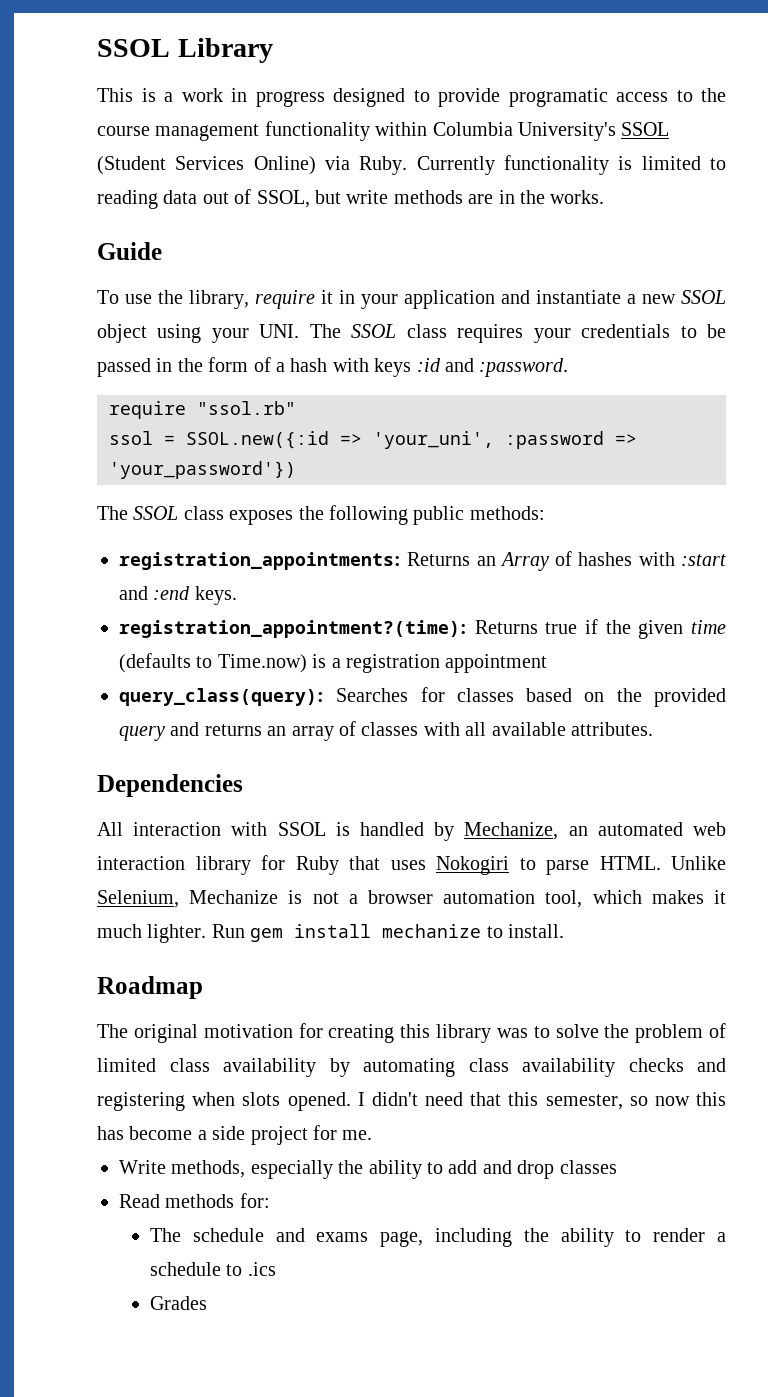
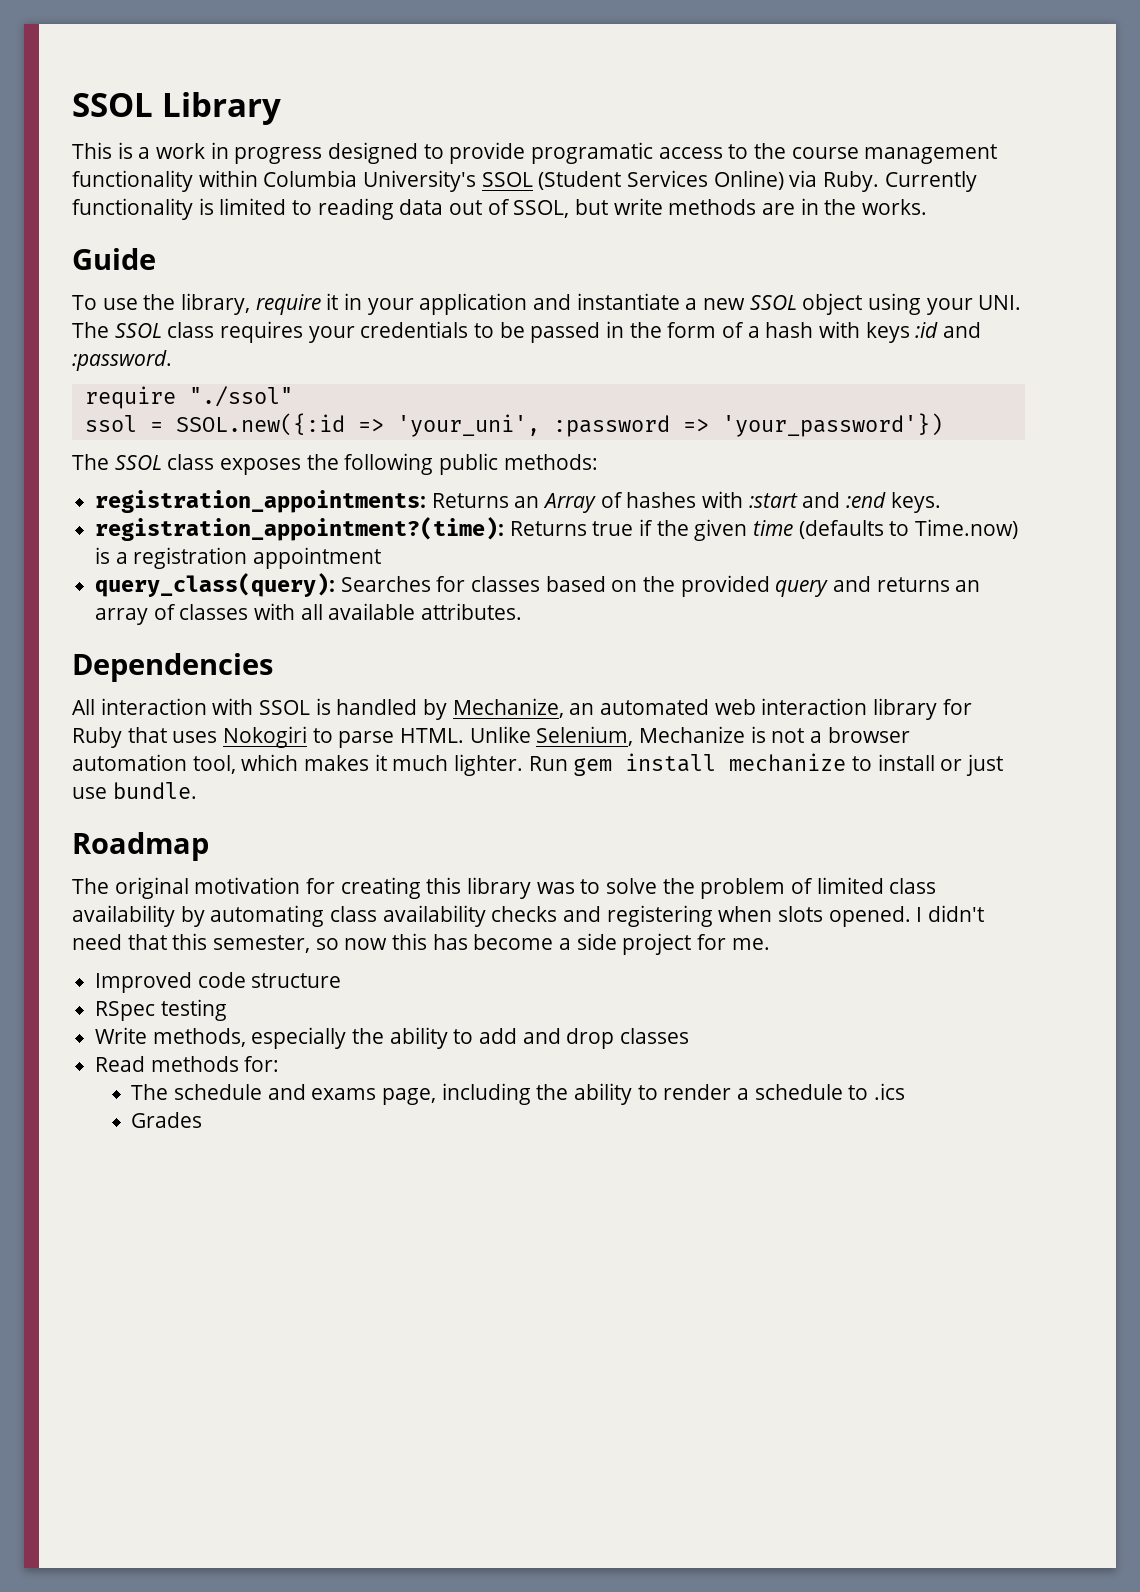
[197,401,296,415] "ssol.rb" -> [188,386,293,407] "./ssol"
[508,924,564,938] install. -> [877,754,1004,776] [72,782,197,799] install or just use bundle.
(373, 1135) none -> [95,972,342,993] [95,999,227,1021] // Improved code structure // RSpec testing

